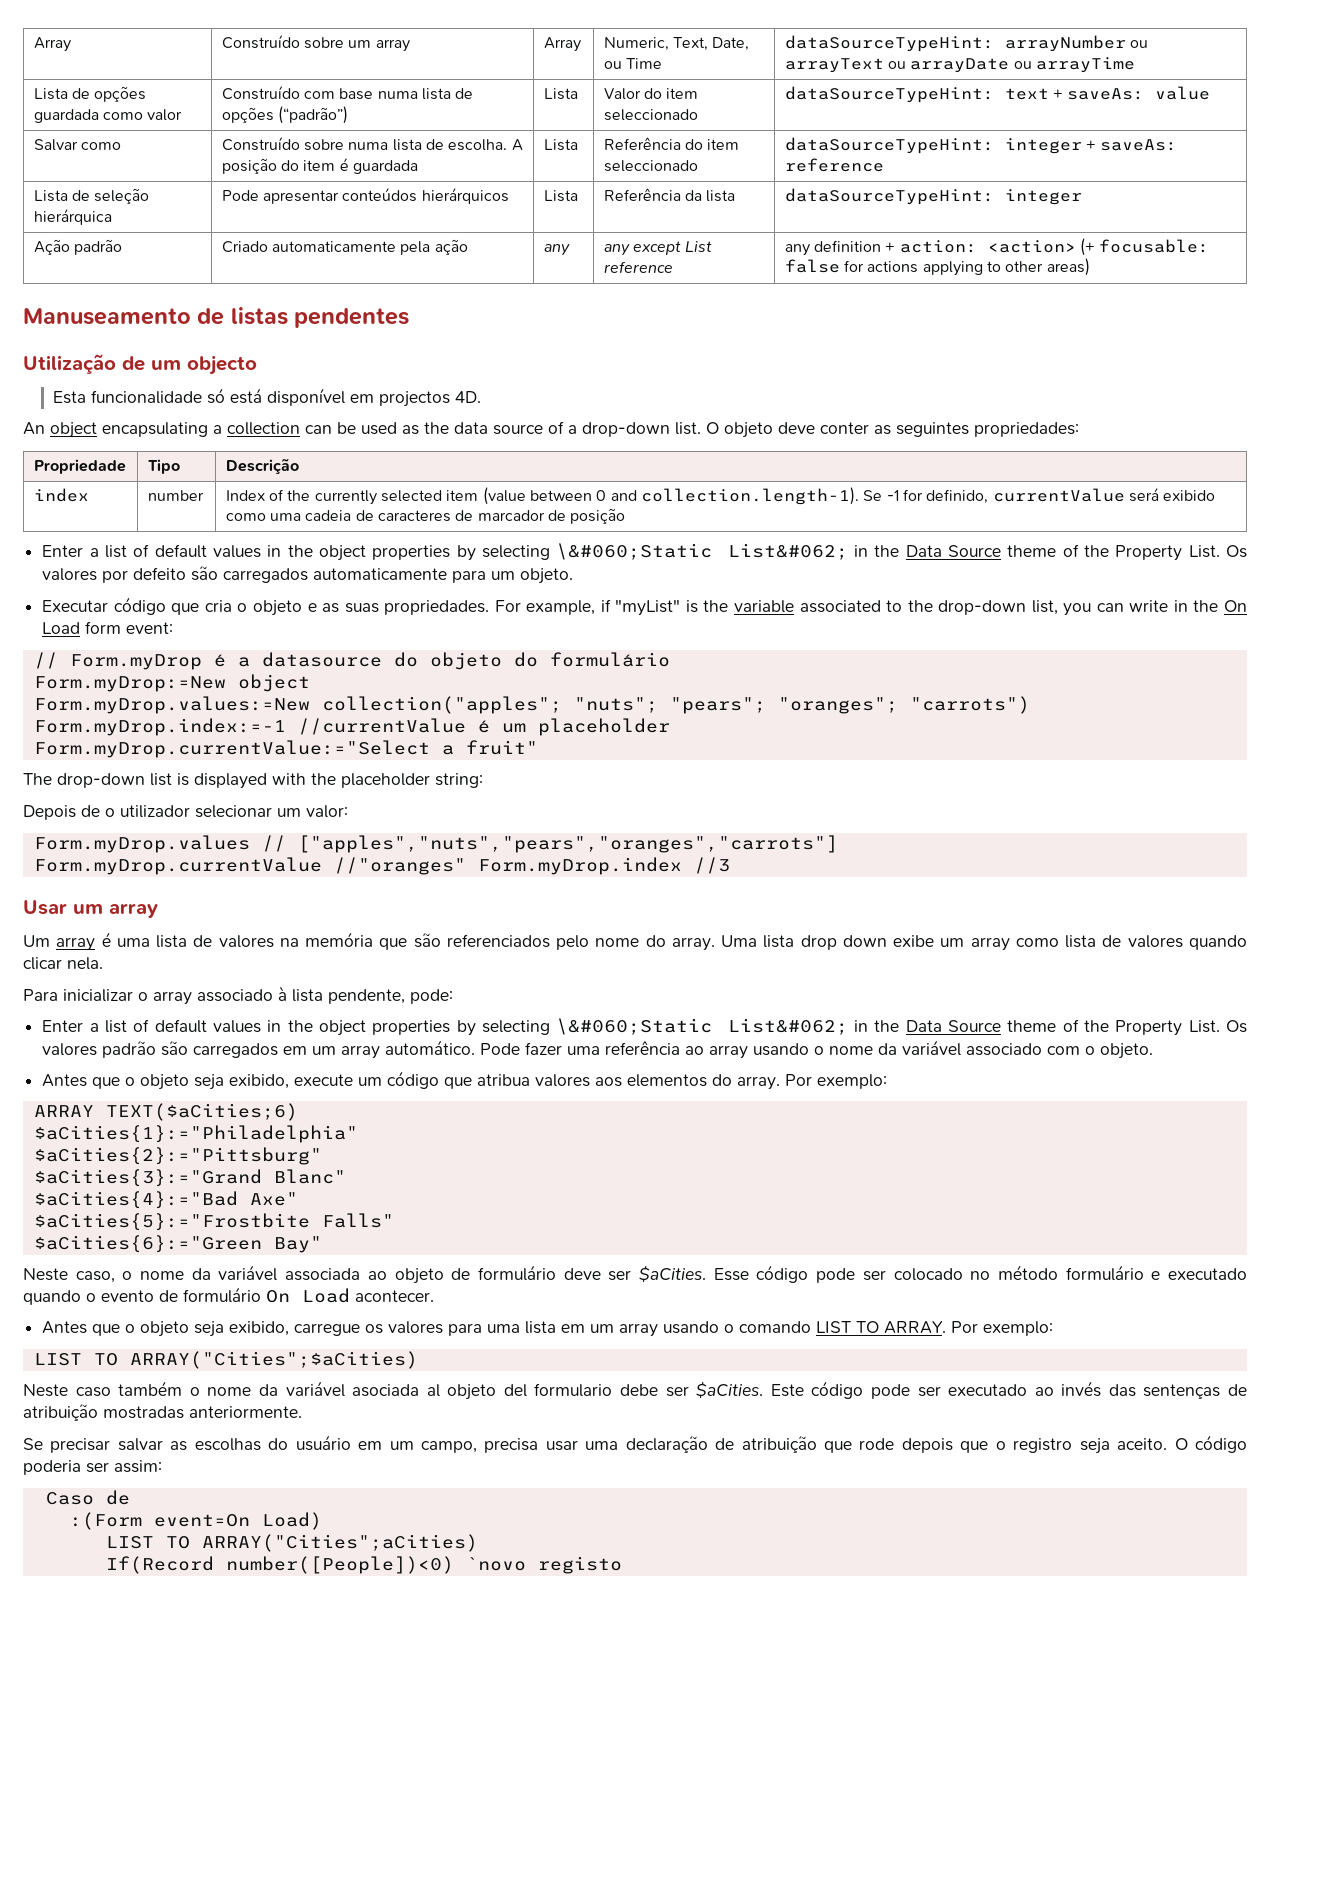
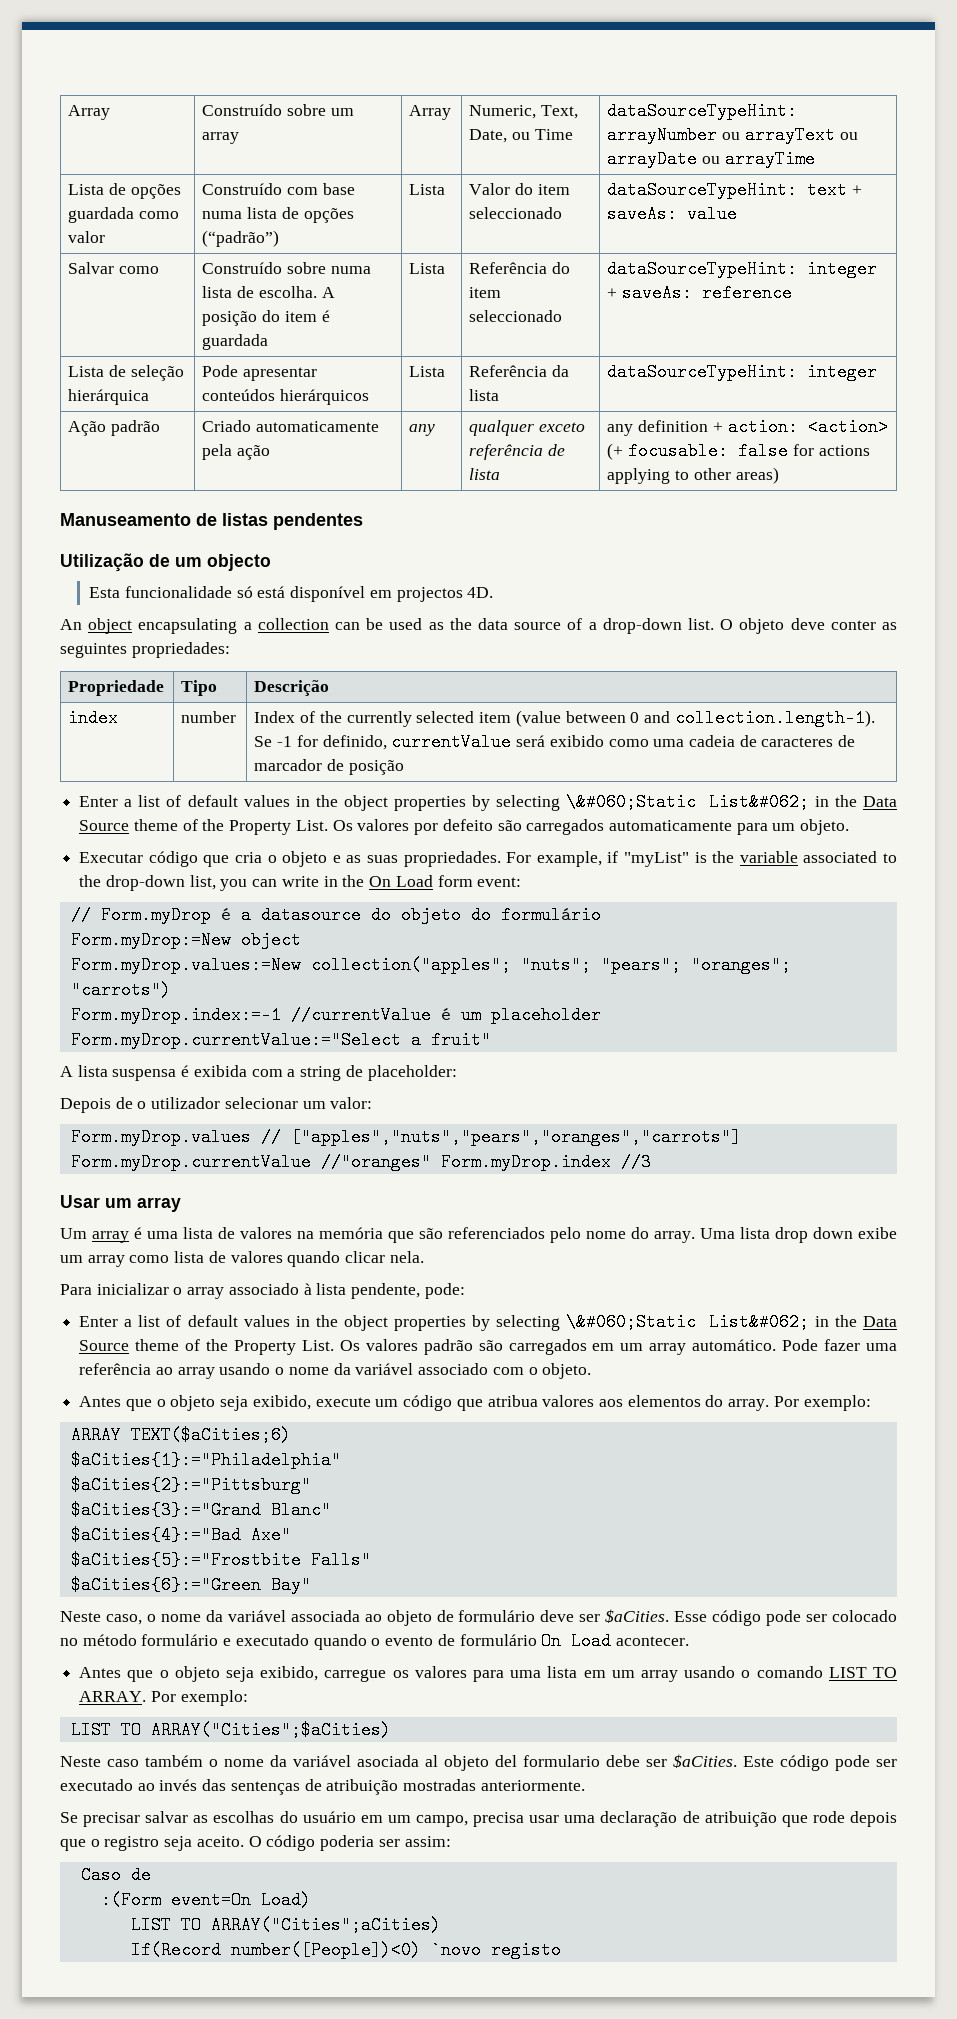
[603,241,713,256] [603,261,673,273] any except List reference -> [469,420,586,436] [469,444,566,460] [469,468,501,480] qualquer exceto referência de lista
[23,773,483,789] The drop-down list is displayed with the placeholder string: -> [60,1065,457,1081] A lista suspensa é exibida com a string de placeholder:

